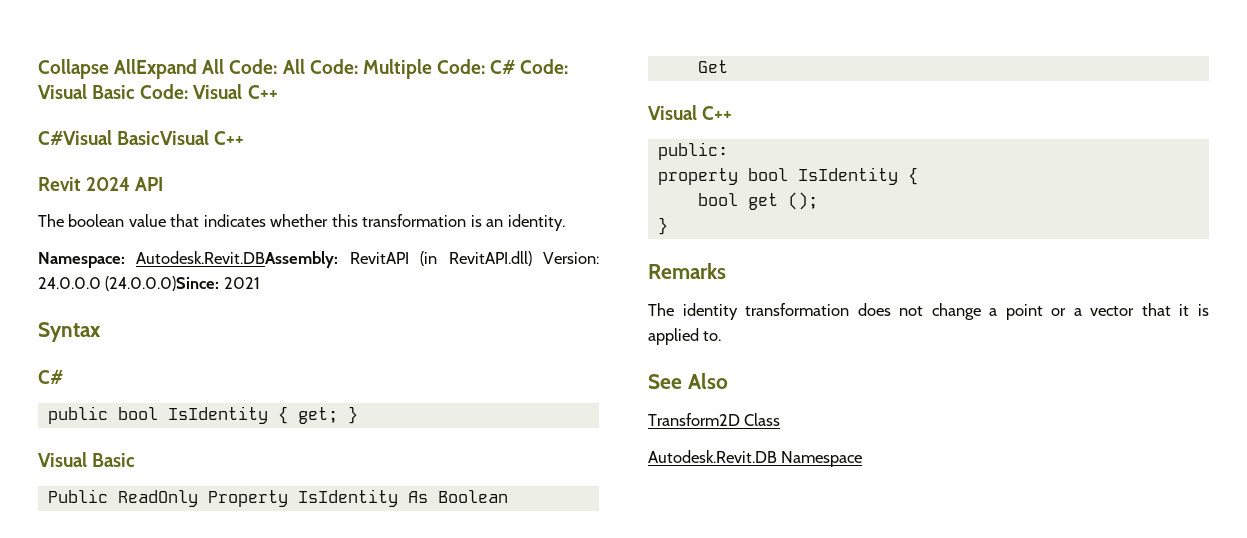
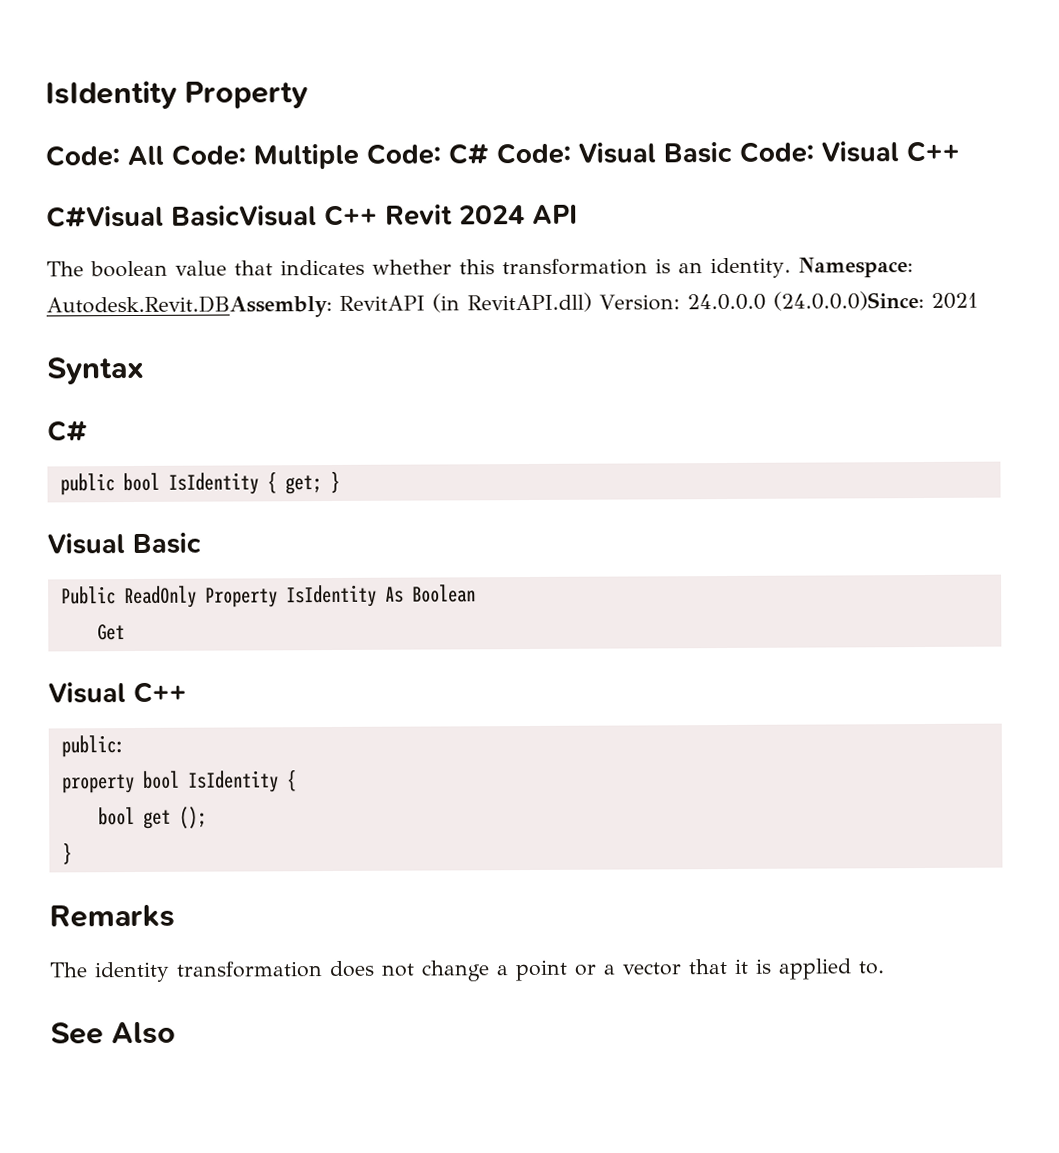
[38,59,225,79] Collapse AllExpand All -> [45,80,309,110] IsIdentity Property //
(245, 138) // -> (378, 215) none
(565, 222) // -> (791, 268) none
[648,413,781,426] [648,450,863,467] // Transform2D Class // Autodesk.Revit.DB Namespace -> (177, 1033) none

